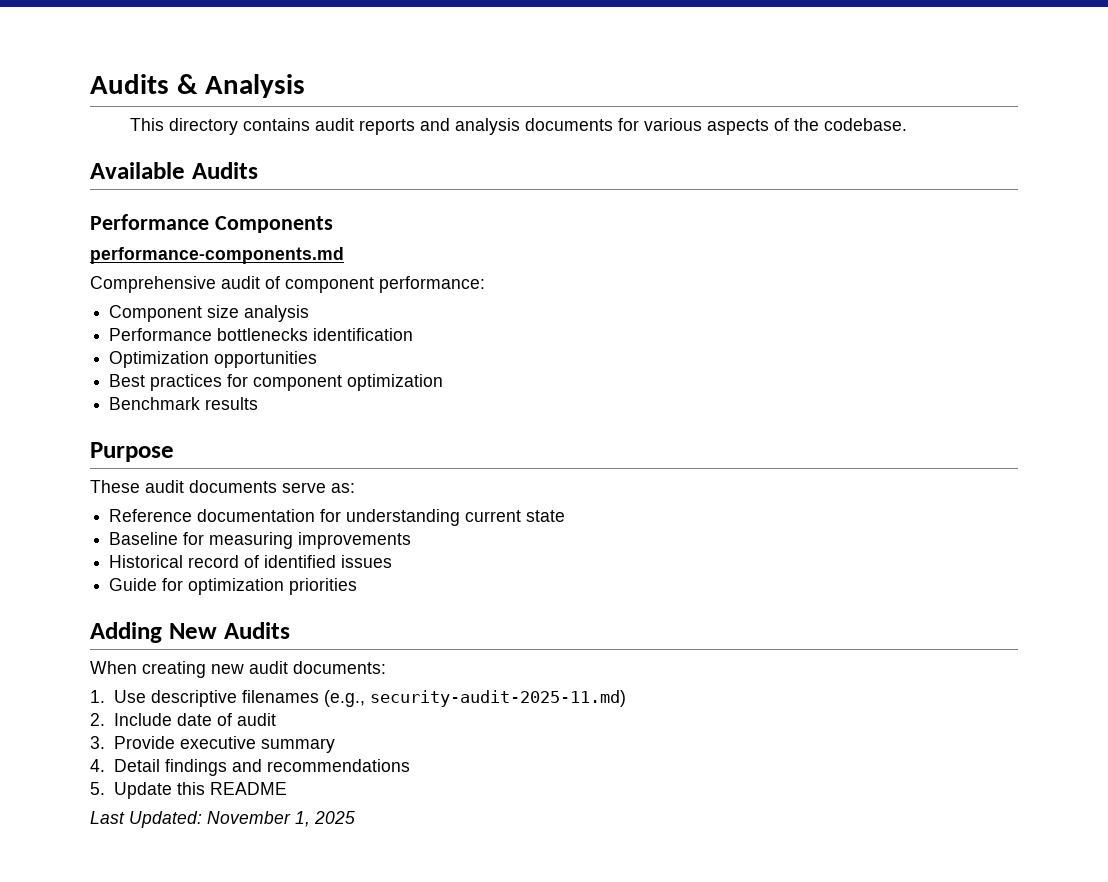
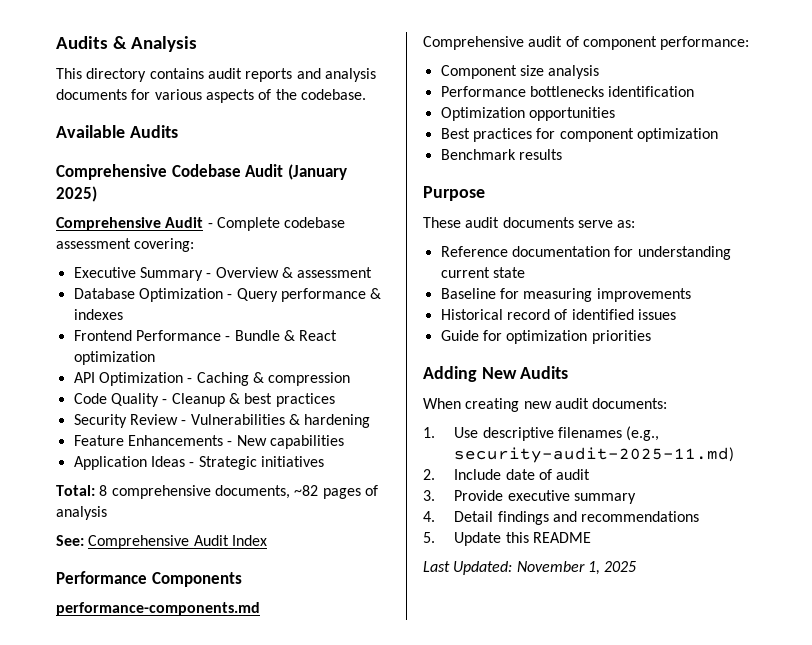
(258, 170) none -> [56,164,347,180] [56,186,97,202] [56,217,346,231] [56,238,195,252] [73,267,373,281] [73,288,382,302] [73,309,123,320] [73,330,338,341] [73,351,155,365] [73,372,351,386] [73,393,335,407] [73,414,371,428] [73,435,344,449] [73,456,324,470] [56,485,378,499] [56,506,107,520] [56,535,267,549] // Comprehensive Codebase Audit (January 2025) // Comprehensive Audit - Complete codebase assessment covering: // Executive Summary - Overview & assessment // Database Optimization - Query performance & indexes // Frontend Performance - Bundle & React optimization // API Optimization - Caching & compression // Code Quality - Cleanup & best practices // Security Review - Vulnerabilities & hardening // Feature Enhancements - New capabilities // Application Ideas - Strategic initiatives // Total: 8 comprehensive documents, ~82 pages of analysis // See: Comprehensive Audit Index

